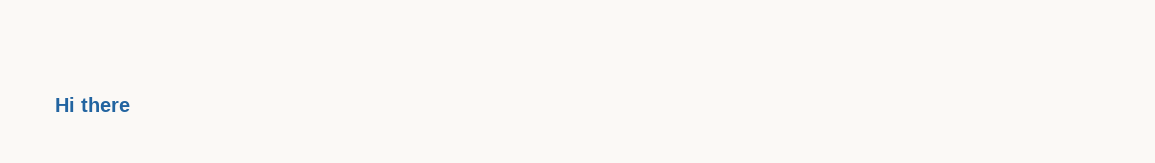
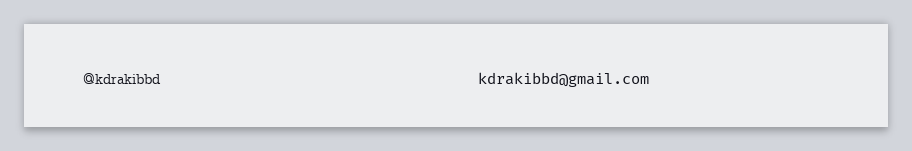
[55,97,130,112] Hi there -> [83,73,161,84] [478,72,649,87] @kdrakibbd // kdrakibbd@gmail.com

